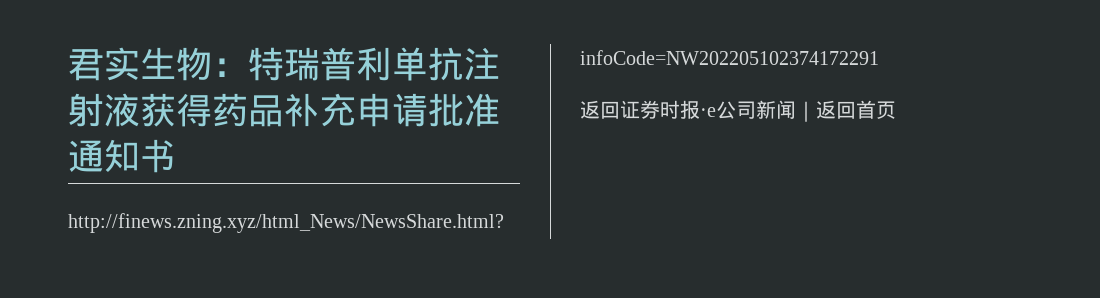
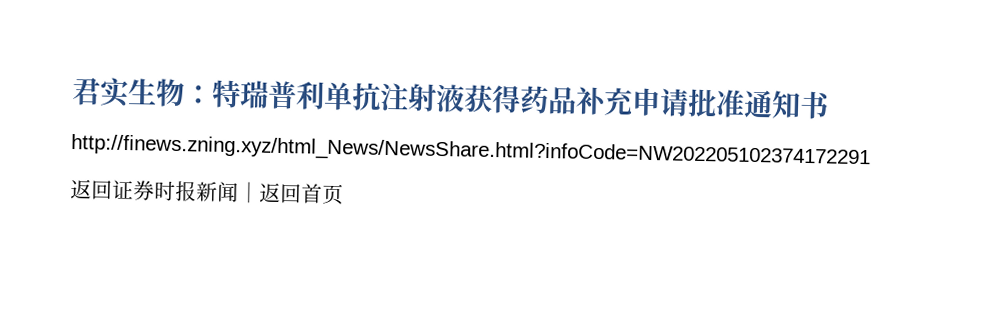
[700,101,756,119] ·e公司 -> (197, 191) none

